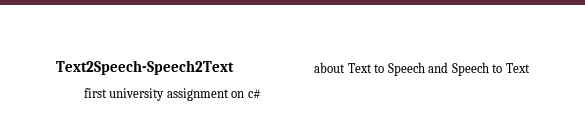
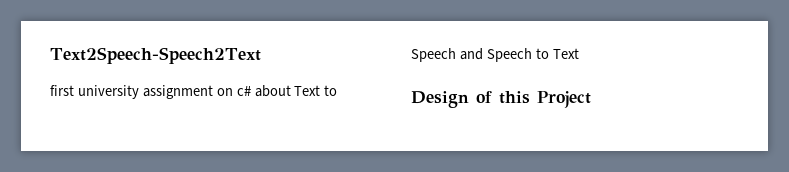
(530, 68) none -> [411,91,591,108] // Design of this Project

